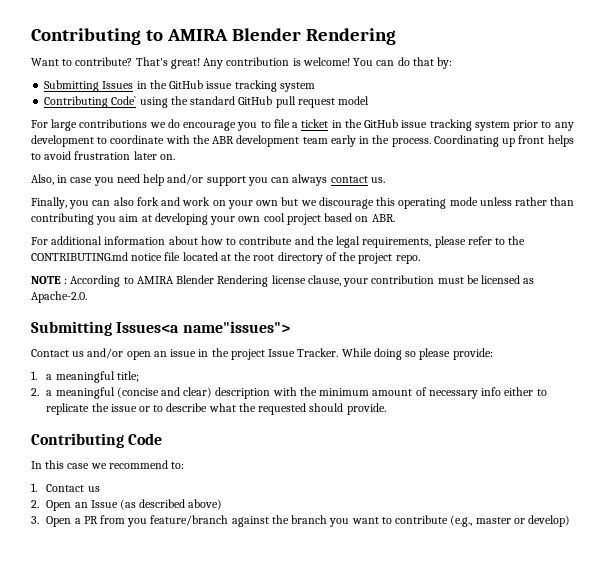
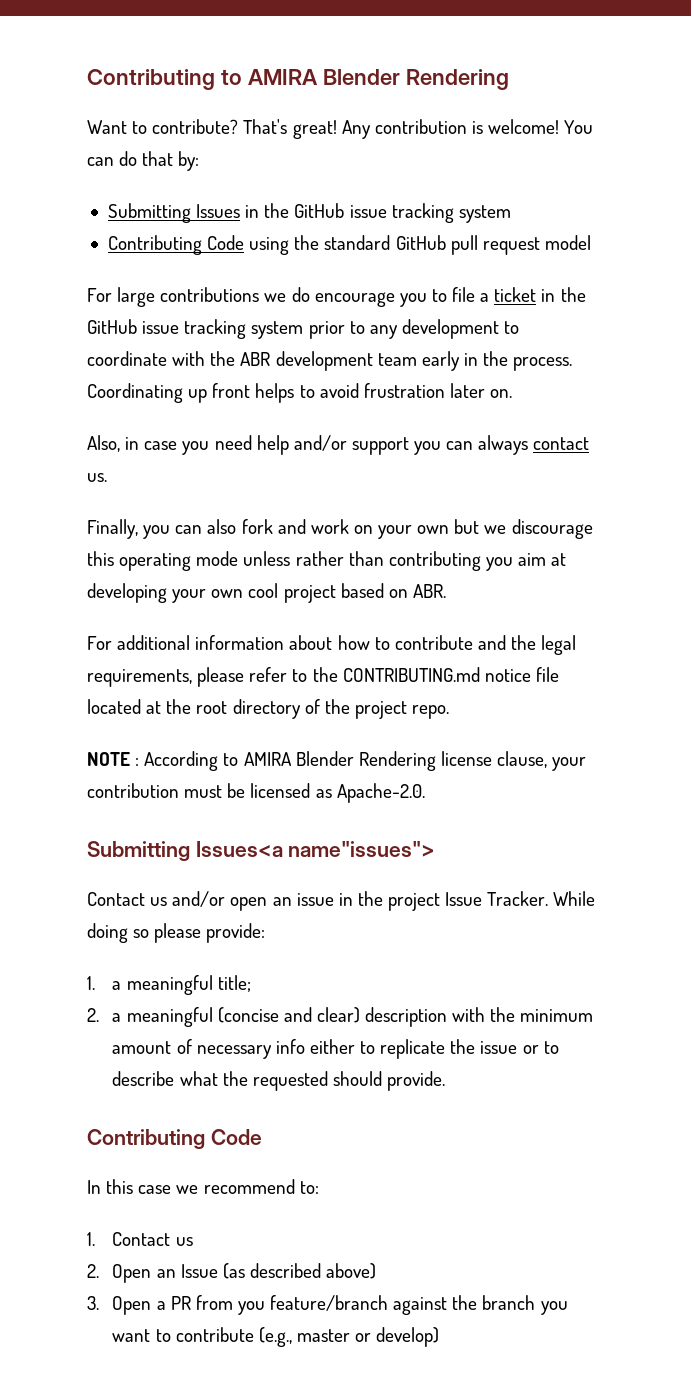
[111,96,137,105] Code` -> [207,235,245,250] Code

